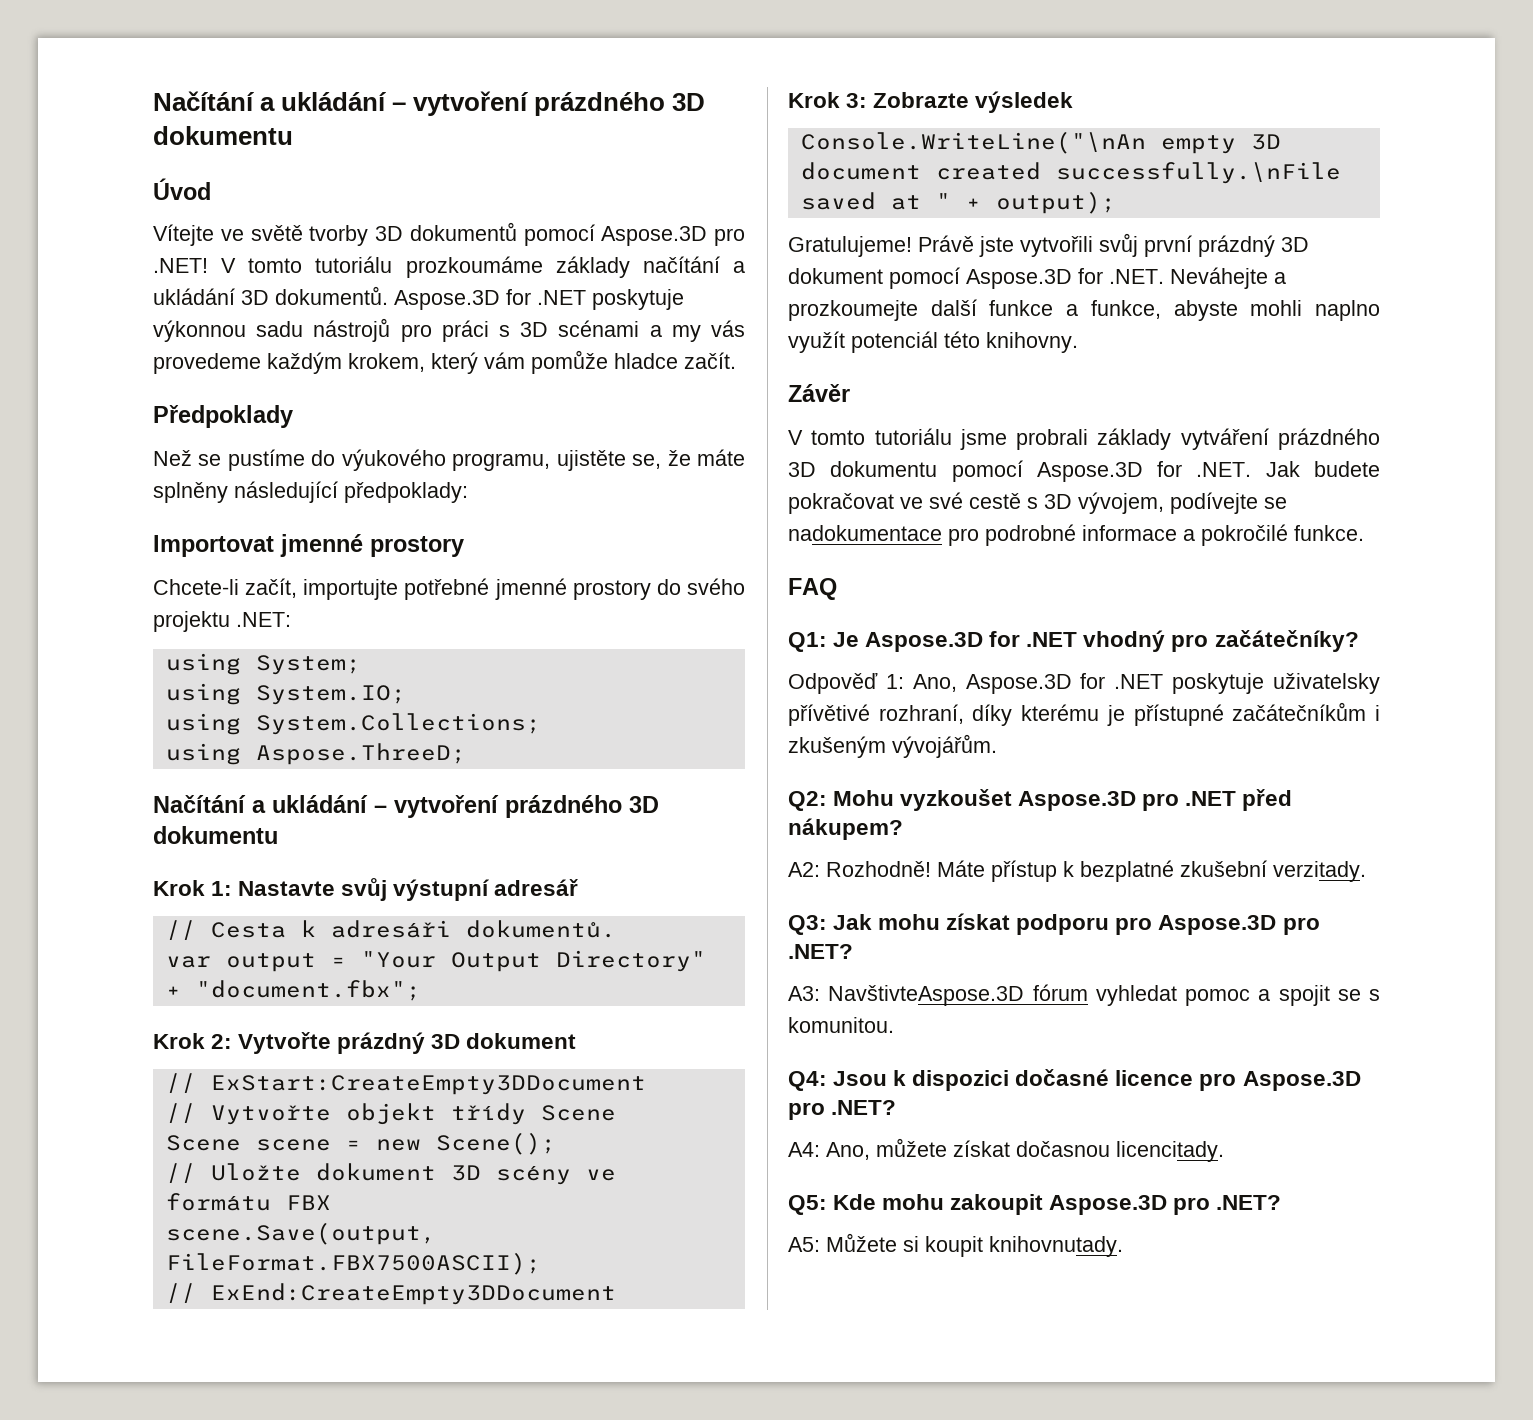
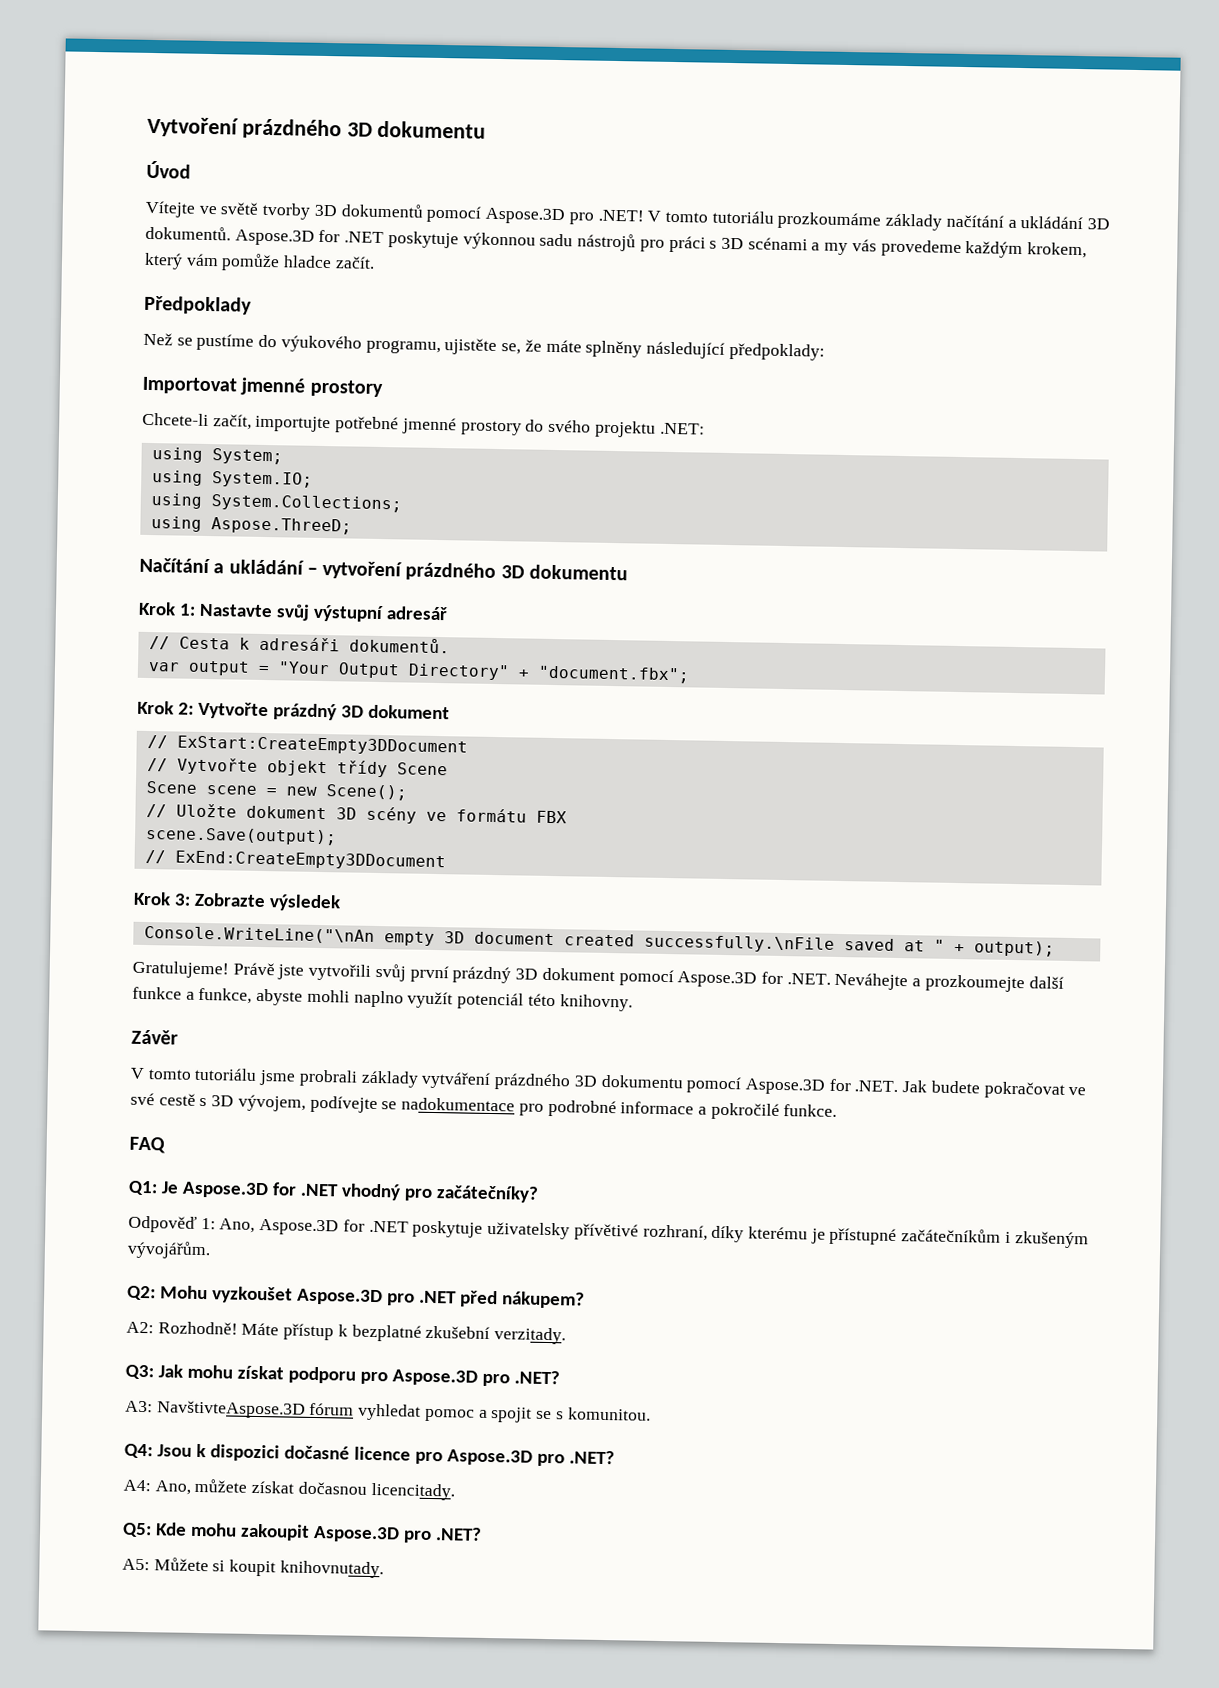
[153,91,529,116] Načítání a ukládání – vytvoření -> [147,116,239,138] Vytvoření
[165,1222,436,1245] [165,1252,541,1275] scene.Save(output, FileFormat.FBX7500ASCII); -> [144,826,337,846] scene.Save(output);

